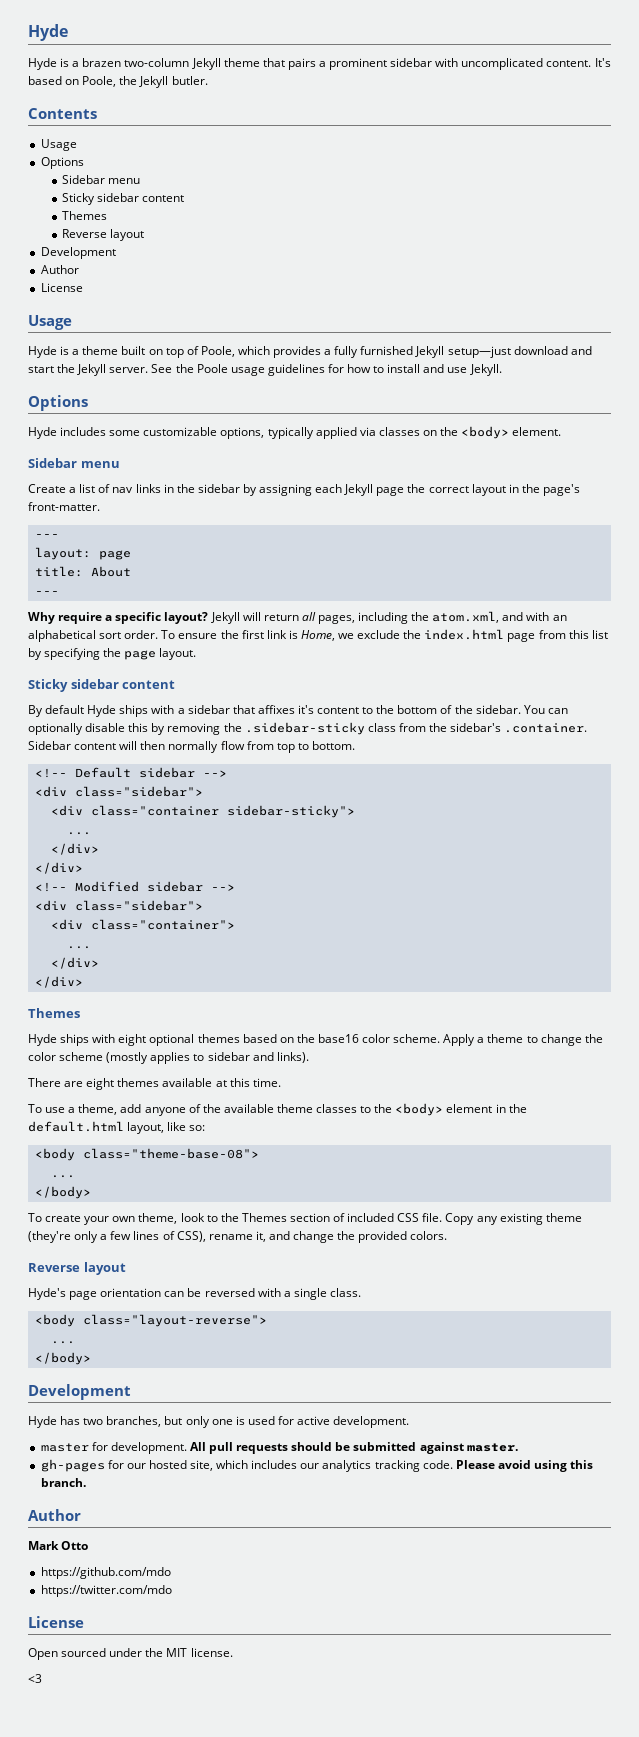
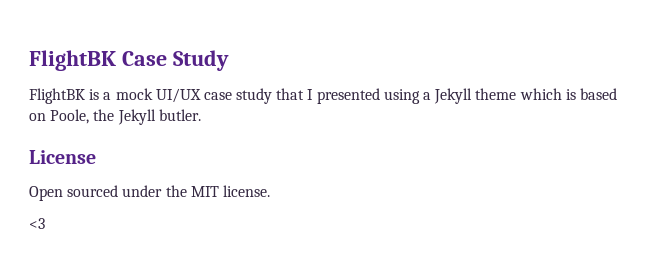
[28,24,68,41] [28,58,611,70] Hyde // Hyde is a brazen two-column Jekyll theme that pairs a prominent sidebar with uncomplicated content. It's -> [29,50,229,71] [29,88,576,104] FlightBK Case Study // FlightBK is a mock UI/UX case study that I presented using a Jekyll theme which is
[28,108,97,119] [40,139,77,151] [40,157,84,169] [61,175,141,184] [61,193,185,205] [61,211,107,220] [61,229,145,241] [40,247,116,259] [40,265,79,274] [40,283,83,292] [28,315,72,330] [28,346,592,358] [28,364,502,376] [28,395,88,411] [28,426,562,439] [28,458,120,468] [28,484,580,496] [28,502,100,511] [34,534,59,538] [34,547,131,560] [34,566,131,577] [34,591,59,595] [28,611,567,624] [28,629,608,642] [28,648,197,660] [28,679,176,692] [28,705,568,717] [28,722,588,735] [28,741,355,753] [34,767,227,778] [34,786,203,797] [50,805,355,818] [66,832,91,835] [50,843,99,855] [34,862,83,874] [34,881,235,892] [34,900,203,911] [50,919,235,930] [66,946,91,949] [50,957,99,969] [34,976,83,988] [28,1008,80,1018] [28,1034,603,1046] [28,1052,309,1064] [28,1078,281,1090] [28,1103,527,1116] [28,1121,206,1134] [34,1148,259,1161] [50,1175,75,1178] [34,1186,91,1199] [28,1213,582,1225] [28,1231,448,1243] [28,1262,126,1275] [28,1288,361,1300] [34,1314,267,1327] [50,1341,75,1344] [34,1352,91,1365] [28,1384,131,1400] [28,1416,410,1428] [40,1442,518,1454] [40,1459,594,1472] [40,1478,86,1487] [28,1509,81,1521] [28,1541,89,1550] [40,1567,171,1579] [40,1585,172,1597] // Contents // Usage // Options // Sidebar menu // Sticky sidebar content // Themes // Reverse layout // Development // Author // License // Usage // Hyde is a theme built on top of Poole, which provides a fully furnished Jekyll setup—just download and start the Jekyll server. See the Poole usage guidelines for how to install and use Jekyll. // Options // Hyde includes some customizable options, typically applied via classes on the <body> element. // Sidebar menu // Create a list of nav links in the sidebar by assigning each Jekyll page the correct layout in the page's front-matter. // --- // layout: page // title: About // --- // Why require a specific layout? Jekyll will return all pages, including the atom.xml, and with an alphabetical sort order. To ensure the first link is Home, we exclude the index.html page from this list by specifying the page layout. // Sticky sidebar content // By default Hyde ships with a sidebar that affixes it's content to the bottom of the sidebar. You can optionally disable this by removing the .sidebar-sticky class from the sidebar's .container. Sidebar content will then normally flow from top to bottom. // <!-- Default sidebar --> // <div class="sidebar"> // <div class="container sidebar-sticky"> // ... // </div> // </div> // <!-- Modified sidebar --> // <div class="sidebar"> // <div class="container"> // ... // </div> // </div> // Themes // Hyde ships with eight optional themes based on the base16 color scheme. Apply a theme to change the color scheme (mostly applies to sidebar and links). // There are eight themes available at this time. // To use a theme, add anyone of the available theme classes to the <body> element in the default.html layout, like so: // <body class="theme-base-08"> // ... // </body> // To create your own theme, look to the Themes section of included CSS file. Copy any existing theme (they're only a few lines of CSS), rename it, and change the provided colors. // Reverse layout // Hyde's page orientation can be reversed with a single class. // <body class="layout-reverse"> // ... // </body> // Development // Hyde has two branches, but only one is used for active development. // master for development. All pull requests should be submitted against master. // gh-pages for our hosted site, which includes our analytics tracking code. Please avoid using this branch. // Author // Mark Otto // https://github.com/mdo // https://twitter.com/mdo -> (201, 115) none

